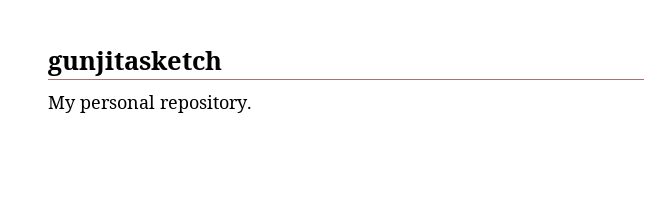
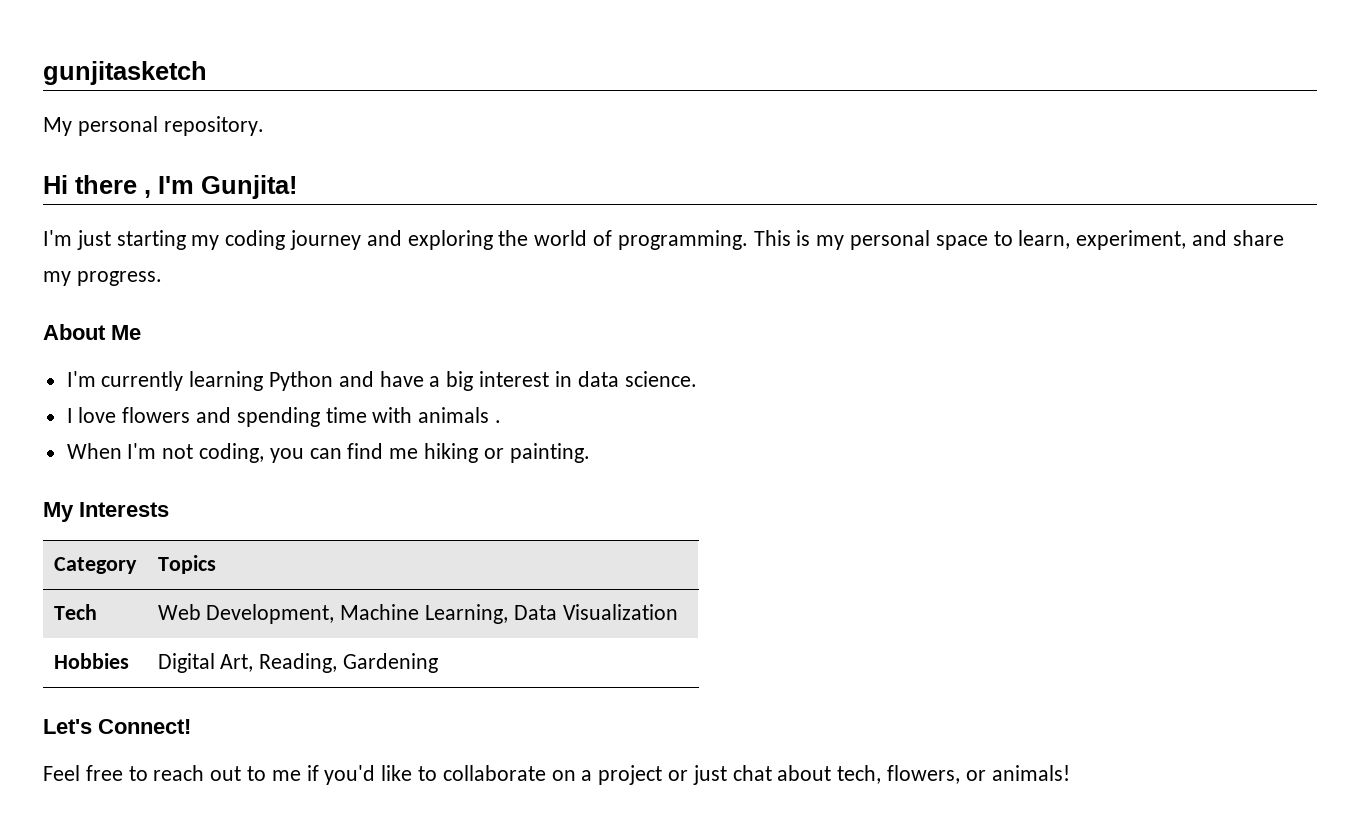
(252, 104) none -> [43,175,297,199] [43,230,1284,250] [43,271,162,286] [43,324,141,340] [66,371,697,391] [66,407,502,427] [66,443,590,463] [43,502,169,522] [53,557,137,574] [157,555,216,574] [53,604,97,620] [157,604,678,624] [53,653,129,669] [157,653,439,673] [43,719,191,734] [43,765,1070,785] // Hi there , I'm Gunjita! // I'm just starting my coding journey and exploring the world of programming. This is my personal space to learn, experiment, and share my progress. // About Me // I'm currently learning Python and have a big interest in data science. // I love flowers and spending time with animals . // When I'm not coding, you can find me hiking or painting. // My Interests // Category | Topics // Tech | Web Development, Machine Learning, Data Visualization // Hobbies | Digital Art, Reading, Gardening // Let's Connect! // Feel free to reach out to me if you'd like to collaborate on a project or just chat about tech, flowers, or animals!

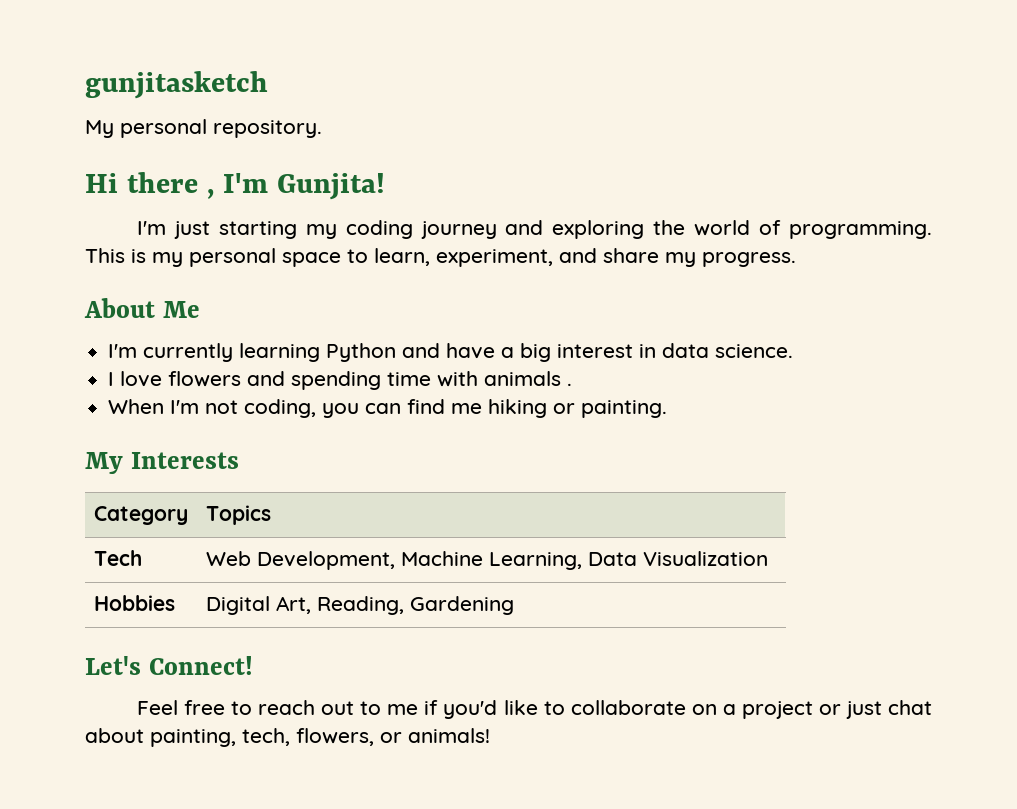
(832, 773) none -> [150,729,236,747] painting,

